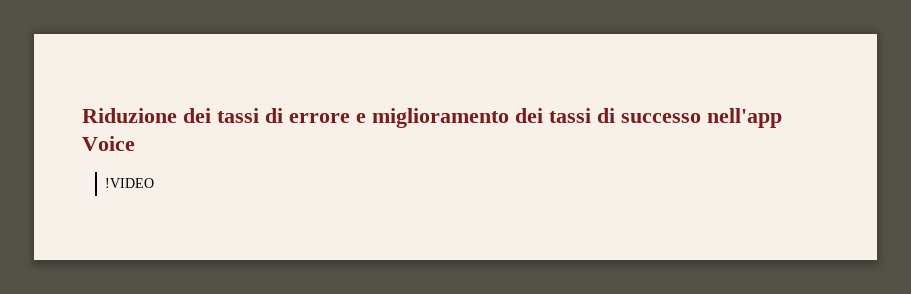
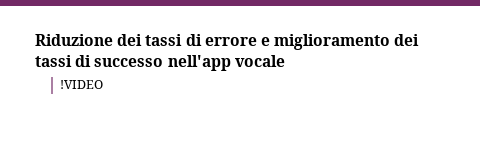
[82,136,135,151] Voice -> [234,55,285,67] vocale

